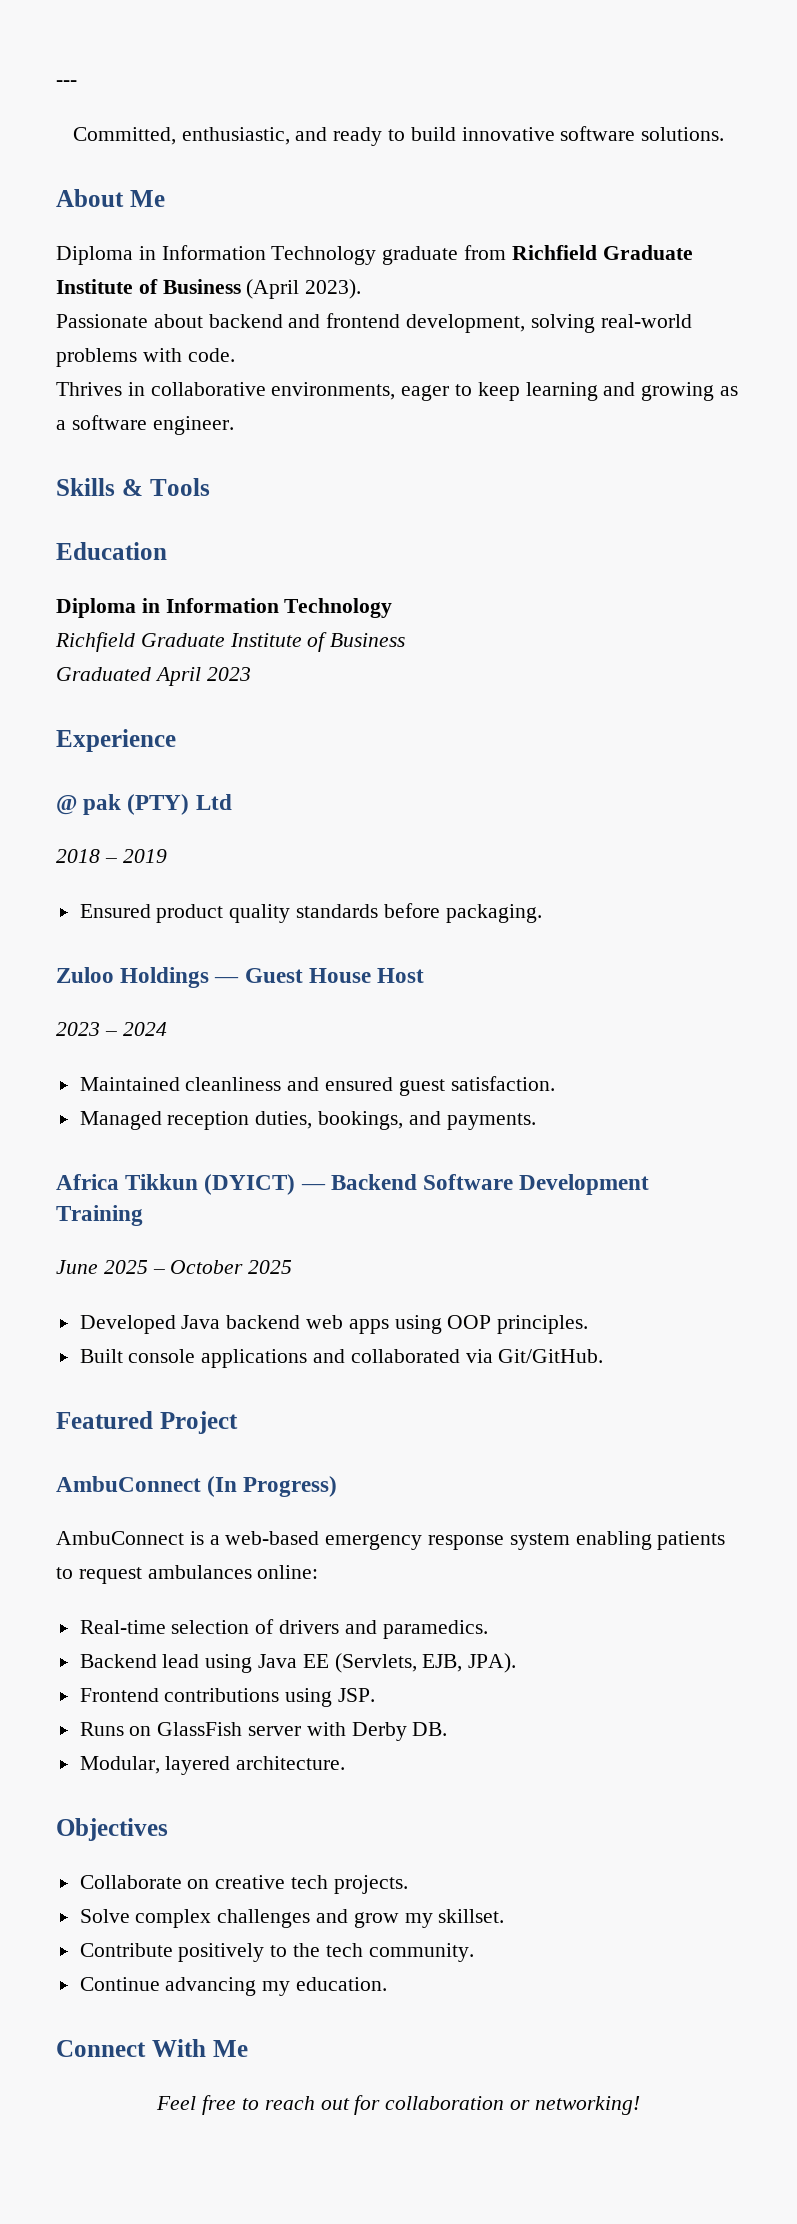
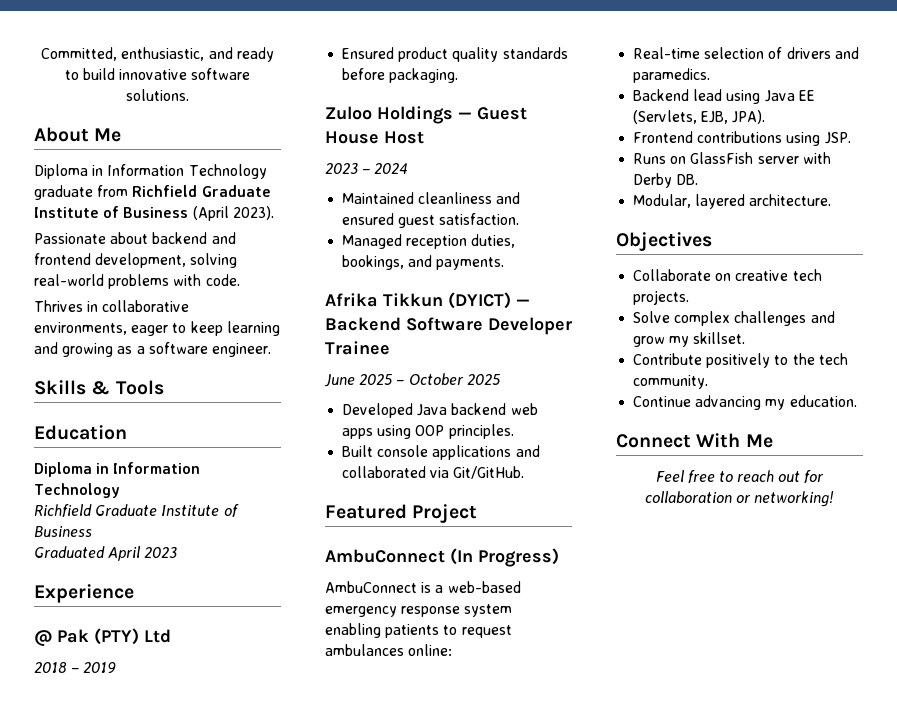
[56,80,77,86] --- // -> (41, 54) none
[83,794,122,815] pak -> [57,629,89,643] Pak
[56,1174,119,1190] Africa -> [325,293,378,307] Afrika
[519,1174,650,1195] [56,1205,143,1226] Development Training -> [488,317,572,335] [325,341,390,355] Developer Trainee

